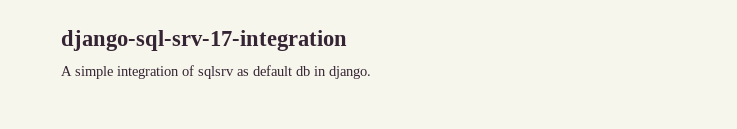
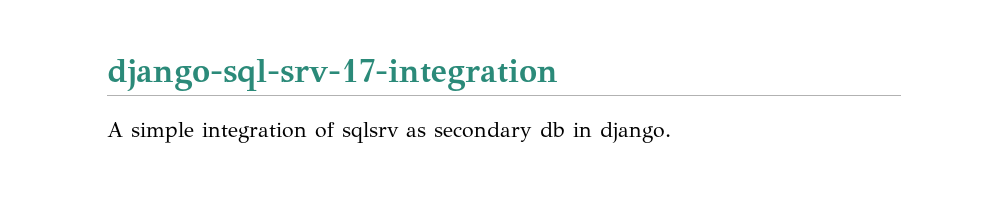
[253,65,292,76] default -> [434,122,532,142] secondary

